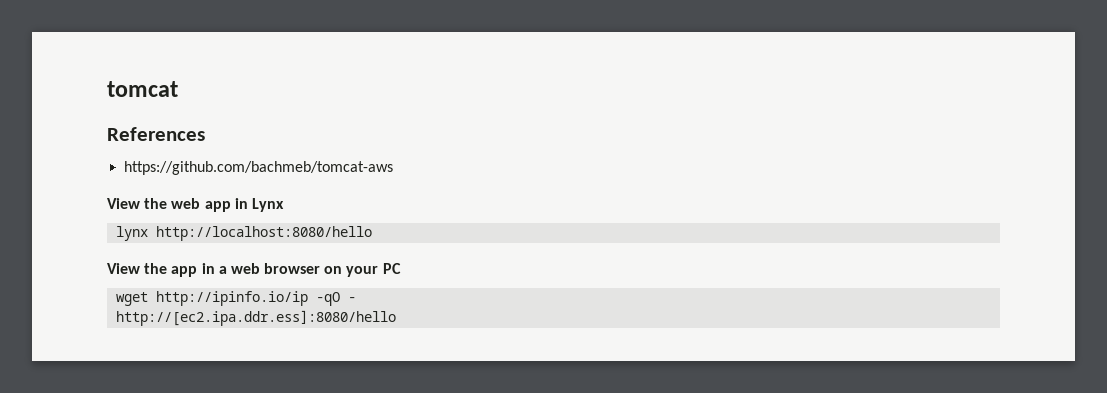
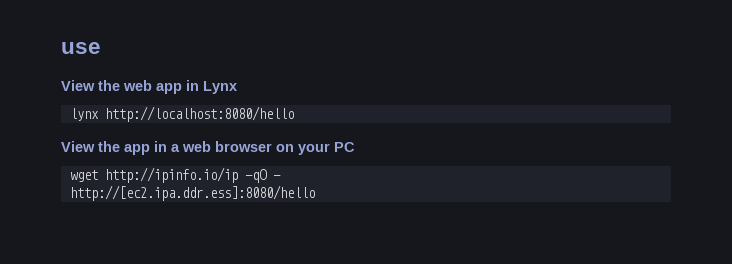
[107,81,178,97] [107,127,205,141] [124,161,394,175] tomcat // References // https://github.com/bachmeb/tomcat-aws -> [61,42,101,54] use

